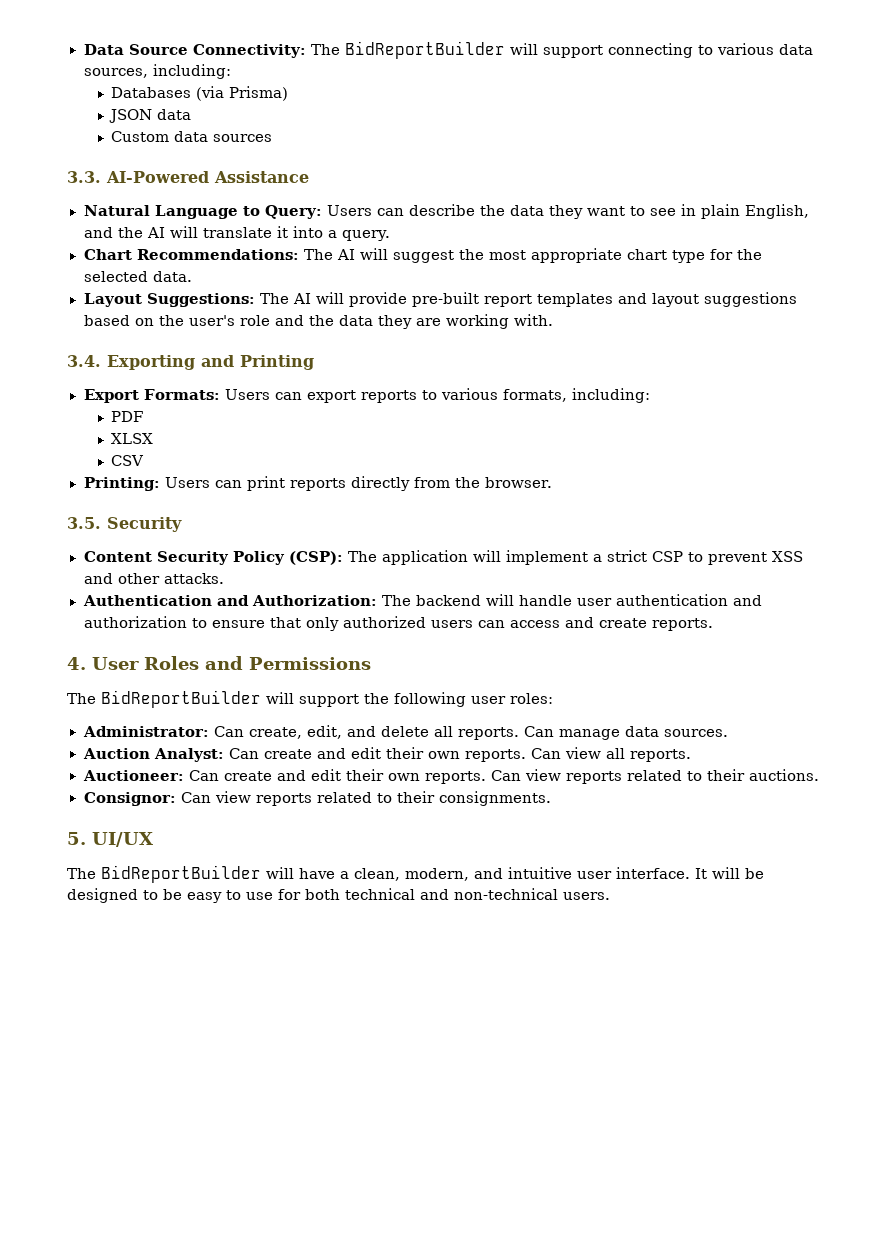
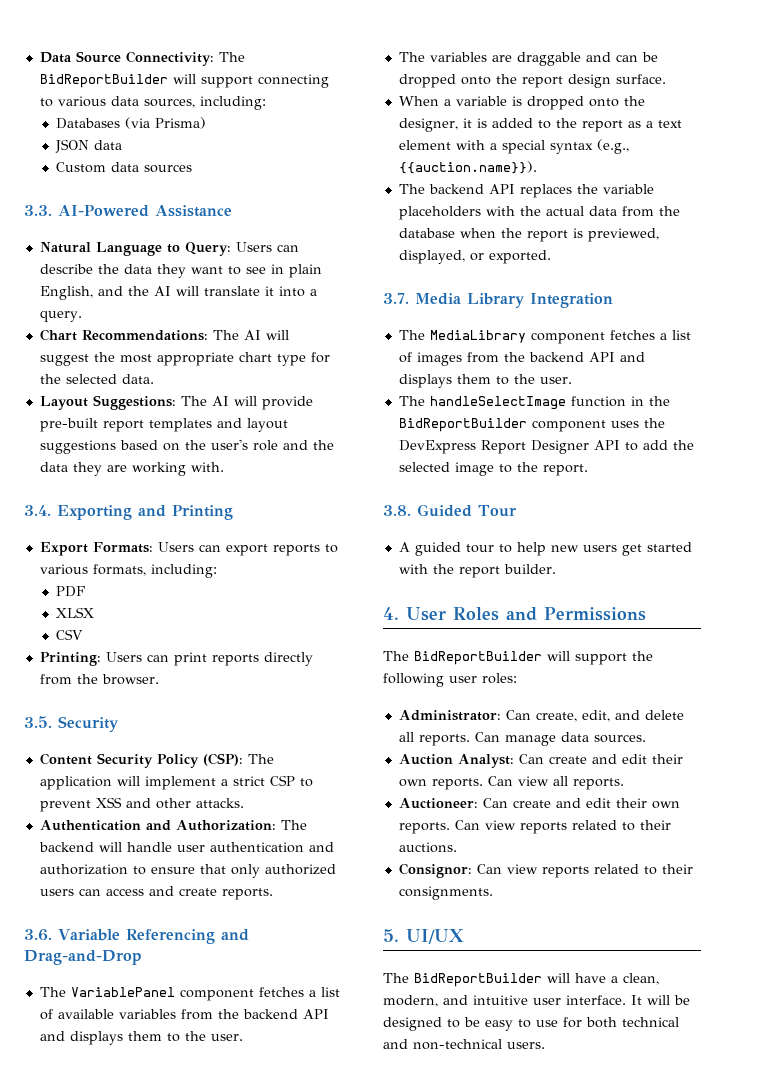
(713, 624) none -> [24,929,249,944] [24,950,142,965] [39,987,340,1001] [39,1009,329,1020] [39,1031,243,1045] [398,52,658,66] [398,74,666,88] [398,96,645,110] [398,118,682,132] [398,139,629,154] [398,161,537,174] [398,184,654,198] [398,206,680,220] [398,228,659,242] [398,250,551,264] [383,293,613,308] [398,330,691,344] [398,352,645,366] [398,374,572,388] [398,396,670,410] [398,418,665,432] [398,440,694,454] [398,462,588,476] [383,504,517,517] [398,542,692,556] [398,564,556,578] // 3.6. Variable Referencing and Drag-and-Drop // The VariablePanel component fetches a list of available variables from the backend API and displays them to the user. // The variables are draggable and can be dropped onto the report design surface. // When a variable is dropped onto the designer, it is added to the report as a text element with a special syntax (e.g., {{auction.name}}). // The backend API replaces the variable placeholders with the actual data from the database when the report is previewed, displayed, or exported. // 3.7. Media Library Integration // The MediaLibrary component fetches a list of images from the backend API and displays them to the user. // The handleSelectImage function in the BidReportBuilder component uses the DevExpress Report Designer API to add the selected image to the report. // 3.8. Guided Tour // A guided tour to help new users get started with the report builder.

